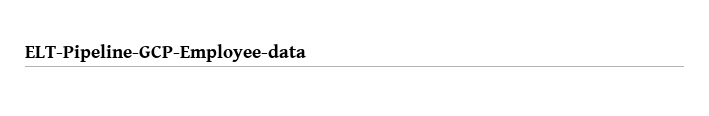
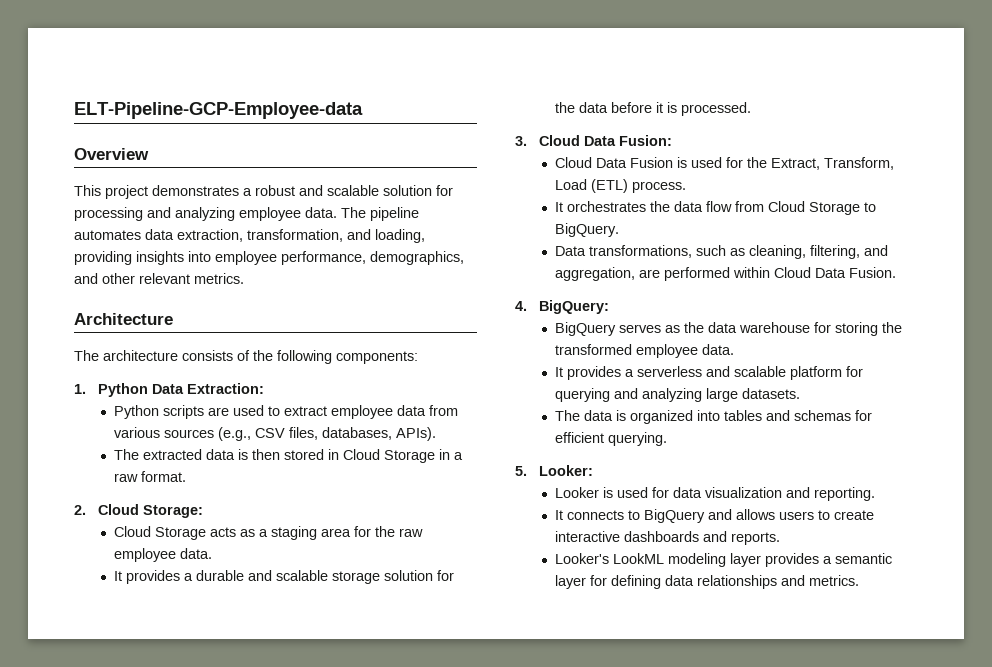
(306, 53) none -> [74,148,149,160] [74,185,453,199] [74,207,419,221] [74,229,425,243] [74,251,464,265] [74,273,244,284] [74,313,173,325] [74,350,418,364] [74,383,264,397] [113,405,458,419] [113,427,436,441] [113,449,463,463] [113,471,186,482] [74,504,203,518] [113,526,423,540] [113,548,212,562] [113,570,454,584] [554,102,751,116] [515,135,672,146] [554,157,894,170] [554,179,686,193] [554,201,876,215] [554,223,619,237] [554,245,888,259] [554,267,896,281] [515,300,609,314] [554,322,902,336] [554,344,734,358] [554,366,863,380] [554,388,800,402] [554,410,872,424] [554,432,667,446] [515,465,593,476] [554,487,875,501] [554,509,874,523] [554,531,780,545] [554,553,892,567] [554,575,859,589] // Overview // This project demonstrates a robust and scalable solution for processing and analyzing employee data. The pipeline automates data extraction, transformation, and loading, providing insights into employee performance, demographics, and other relevant metrics. // Architecture // The architecture consists of the following components: // 1. Python Data Extraction: // Python scripts are used to extract employee data from various sources (e.g., CSV files, databases, APIs). // The extracted data is then stored in Cloud Storage in a raw format. // 2. Cloud Storage: // Cloud Storage acts as a staging area for the raw employee data. // It provides a durable and scalable storage solution for the data before it is processed. // 3. Cloud Data Fusion: // Cloud Data Fusion is used for the Extract, Transform, Load (ETL) process. // It orchestrates the data flow from Cloud Storage to BigQuery. // Data transformations, such as cleaning, filtering, and aggregation, are performed within Cloud Data Fusion. // 4. BigQuery: // BigQuery serves as the data warehouse for storing the transformed employee data. // It provides a serverless and scalable platform for querying and analyzing large datasets. // The data is organized into tables and schemas for efficient querying. // 5. Looker: // Looker is used for data visualization and reporting. // It connects to BigQuery and allows users to create interactive dashboards and reports. // Looker's LookML modeling layer provides a semantic layer for defining data relationships and metrics.

